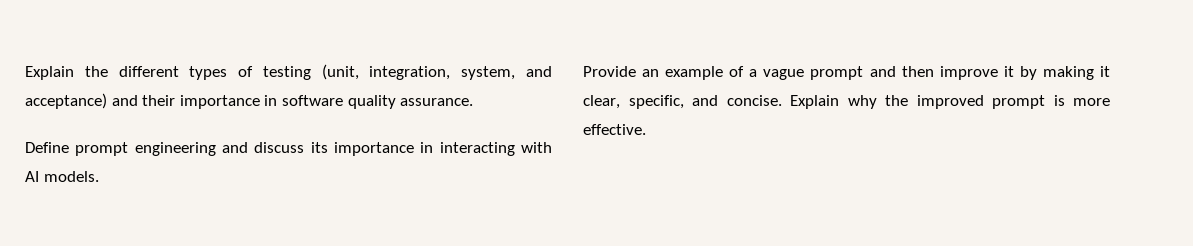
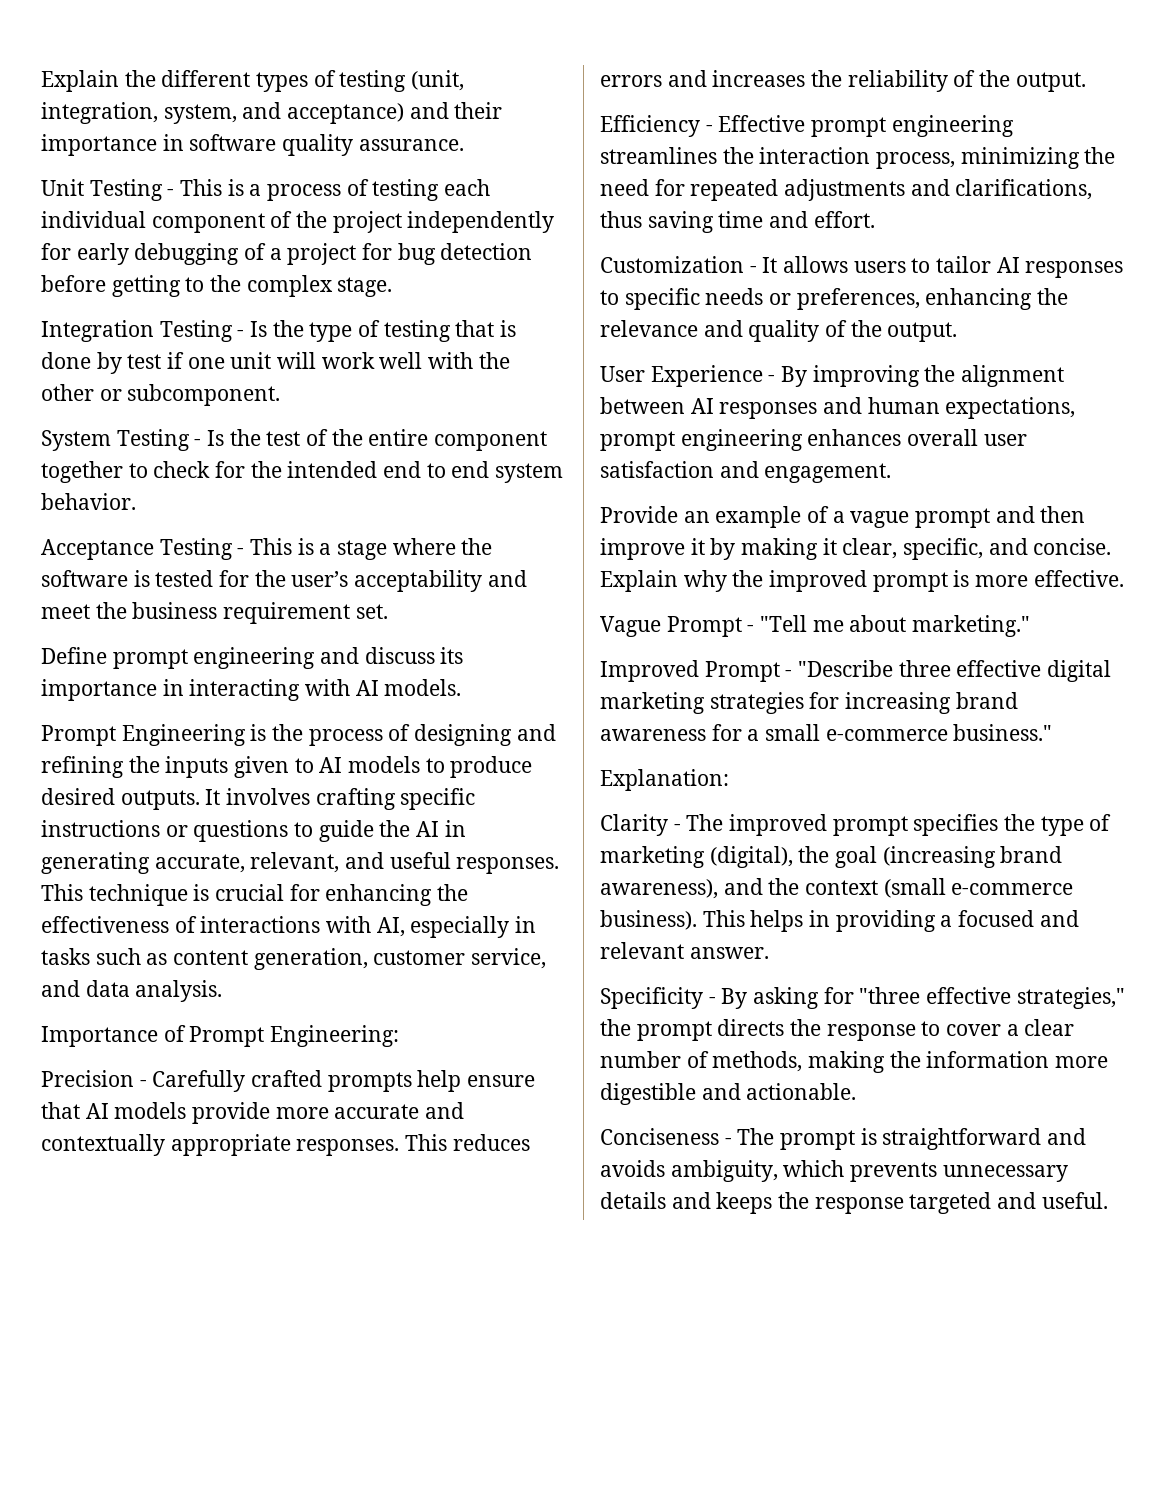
(474, 102) none -> [41,179,491,201] [41,211,555,233] [41,243,533,265] [41,275,393,297] [41,320,517,342] [41,352,510,374] [41,384,281,406] [41,429,548,451] [41,461,564,483] [41,493,136,510] [41,538,493,560] [41,570,527,592] [41,602,388,624] // Unit Testing - This is a process of testing each individual component of the project independently for early debugging of a project for bug detection before getting to the complex stage. // Integration Testing - Is the type of testing that is done by test if one unit will work well with the other or subcomponent. // System Testing - Is the test of the entire component together to check for the intended end to end system behavior. // Acceptance Testing - This is a stage where the software is tested for the user’s acceptability and meet the business requirement set.
(99, 176) none -> [41,724,556,746] [41,756,533,778] [41,788,476,810] [41,820,466,842] [41,852,560,874] [41,884,469,906] [41,916,537,938] [41,948,547,970] [41,980,223,1002] [41,1025,400,1047] [41,1070,536,1092] [41,1102,465,1124] [41,1134,530,1156] [600,70,1086,92] [600,115,1014,137] [600,147,1116,169] [600,179,1093,201] [600,211,875,233] [600,256,1124,278] [600,288,1069,310] [600,320,958,342] [600,365,1065,387] [600,397,1076,419] [600,429,1027,451] [600,461,892,483] // Prompt Engineering is the process of designing and refining the inputs given to AI models to produce desired outputs. It involves crafting specific instructions or questions to guide the AI in generating accurate, relevant, and useful responses. This technique is crucial for enhancing the effectiveness of interactions with AI, especially in tasks such as content generation, customer service, and data analysis. // Importance of Prompt Engineering: // Precision - Carefully crafted prompts help ensure that AI models provide more accurate and contextually appropriate responses. This reduces errors and increases the reliability of the output. // Efficiency - Effective prompt engineering streamlines the interaction process, minimizing the need for repeated adjustments and clarifications, thus saving time and effort. // Customization - It allows users to tailor AI responses to specific needs or preferences, enhancing the relevance and quality of the output. // User Experience - By improving the alignment between AI responses and human expectations, prompt engineering enhances overall user satisfaction and engagement.
(646, 129) none -> [600,615,1031,637] [600,660,1112,682] [600,692,1018,714] [600,724,1053,741] [600,769,729,791] [600,814,1112,836] [600,846,1063,868] [600,878,1074,899] [600,910,1079,932] [600,942,769,959] [600,987,1125,1009] [600,1019,1075,1041] [600,1051,1109,1073] [600,1083,857,1105] [600,1128,1087,1150] [600,1160,1068,1182] [600,1192,1108,1214] // Vague Prompt - "Tell me about marketing." // Improved Prompt - "Describe three effective digital marketing strategies for increasing brand awareness for a small e-commerce business." // Explanation: // Clarity - The improved prompt specifies the type of marketing (digital), the goal (increasing brand awareness), and the context (small e-commerce business). This helps in providing a focused and relevant answer. // Specificity - By asking for "three effective strategies," the prompt directs the response to cover a clear number of methods, making the information more digestible and actionable. // Conciseness - The prompt is straightforward and avoids ambiguity, which prevents unnecessary details and keeps the response targeted and useful.

